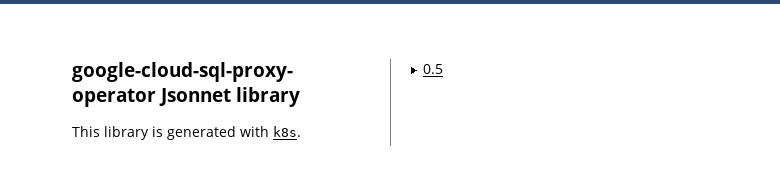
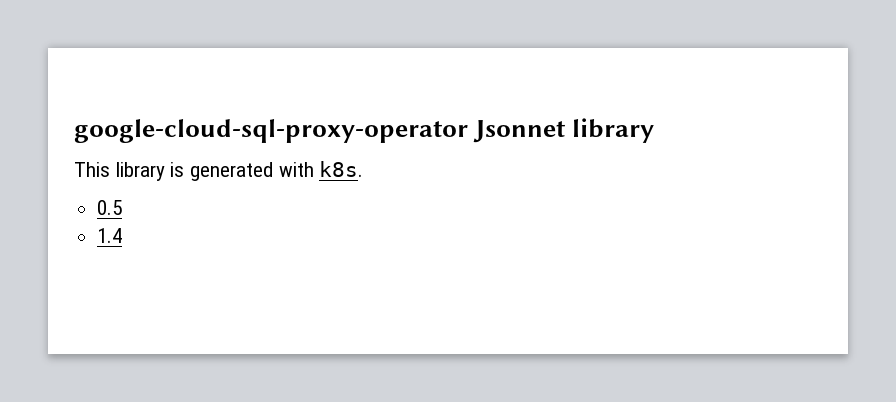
(443, 69) none -> [97,228,123,243] // 1.4

